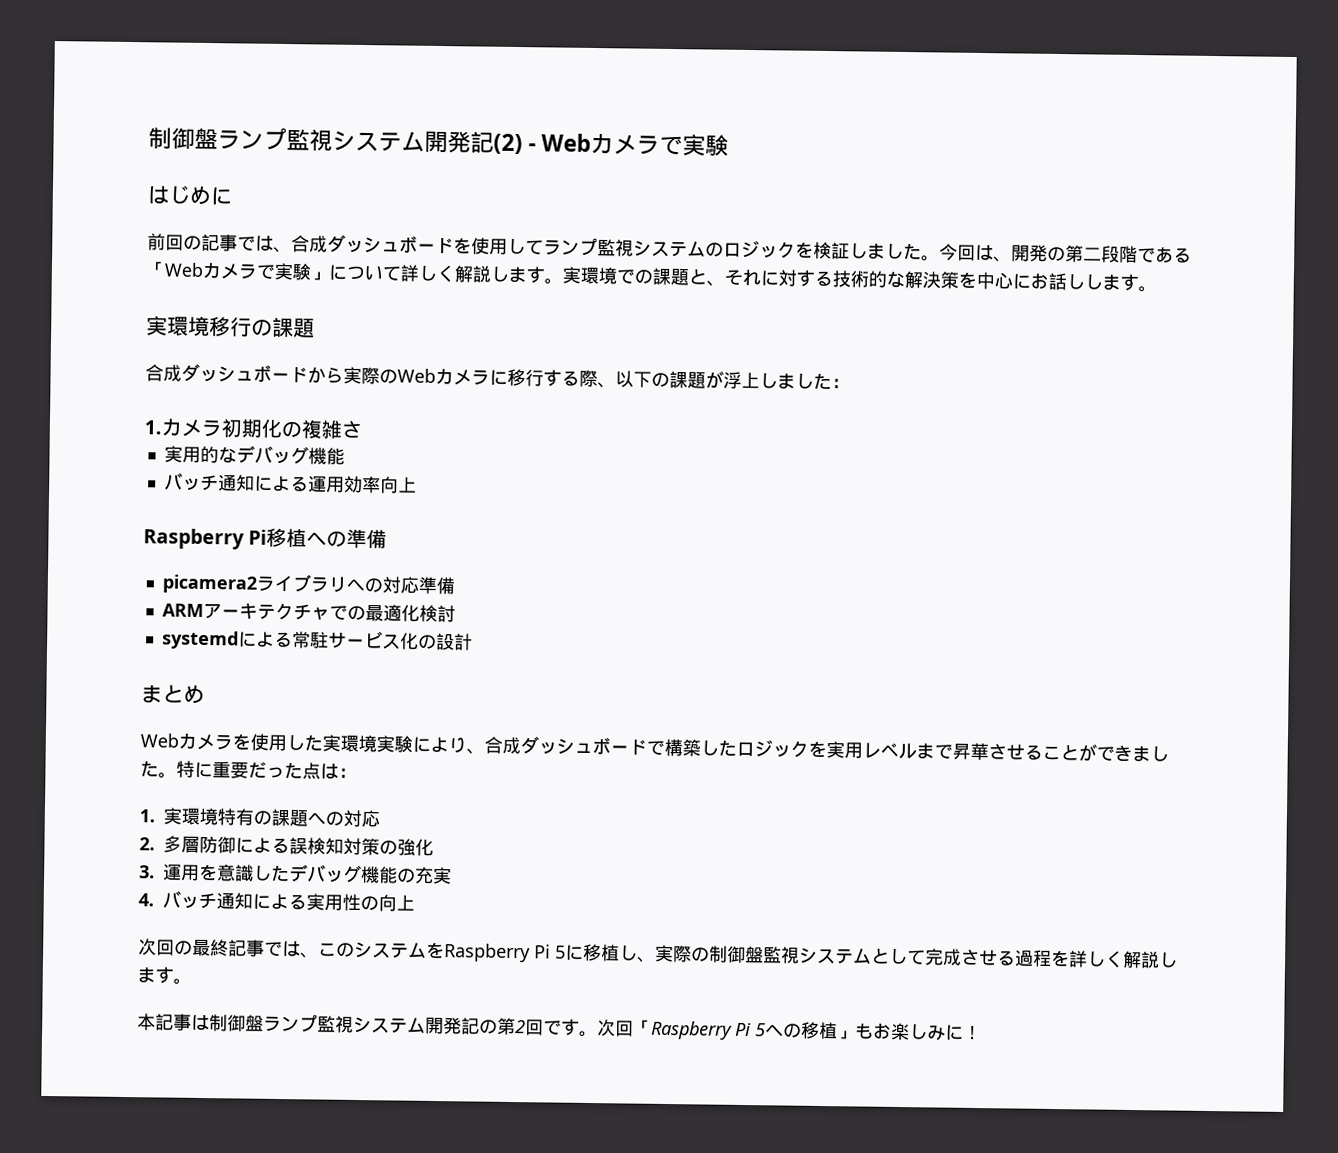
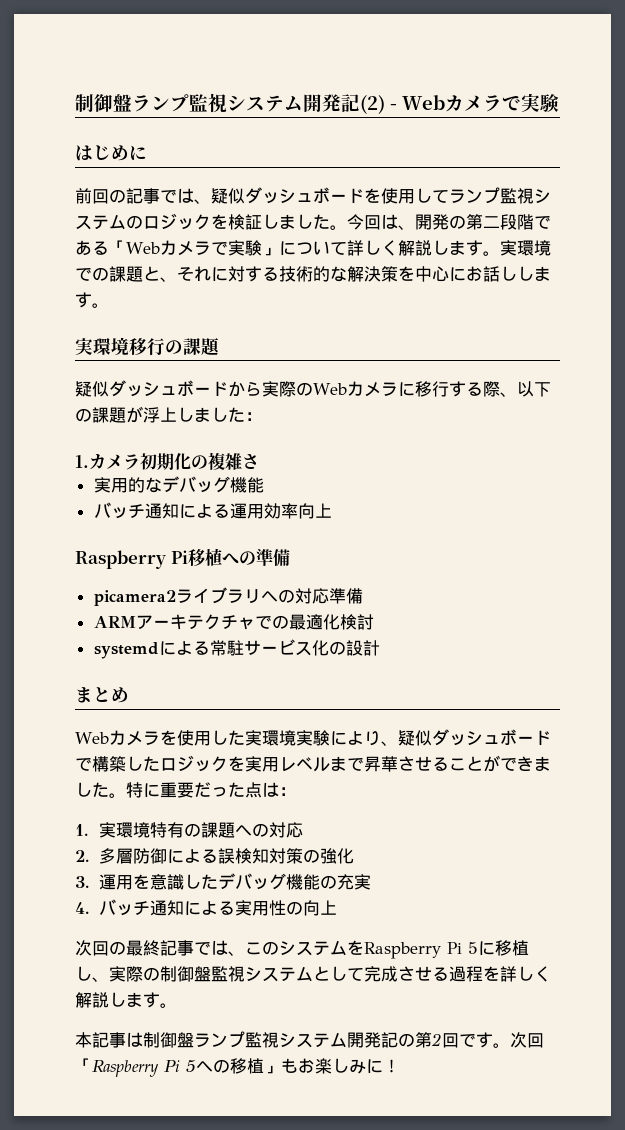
[291,235,328,253] 合成 -> [211,188,245,204] 疑似
[145,364,182,382] 合成 -> [75,381,109,397] 疑似
[484,736,521,755] 合成 -> [397,730,432,746] 疑似

